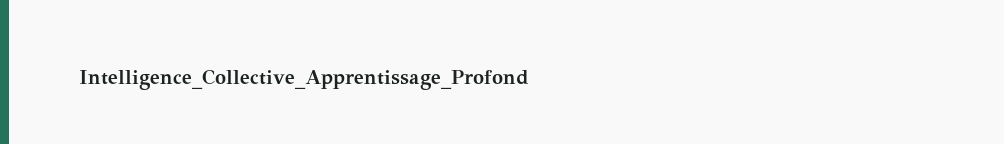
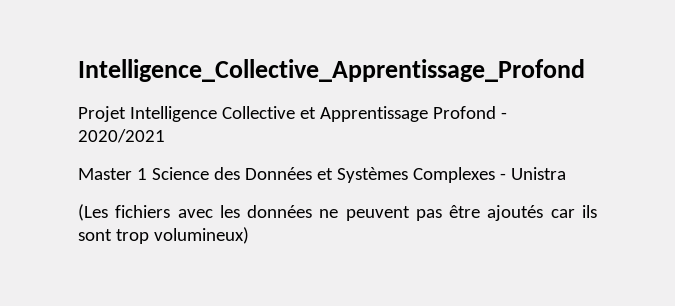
(529, 79) none -> [78,106,507,122] [78,129,165,143] [78,167,566,183] [78,204,597,221] [78,227,249,244] // Projet Intelligence Collective et Apprentissage Profond - 2020/2021 // Master 1 Science des Données et Systèmes Complexes - Unistra // (Les fichiers avec les données ne peuvent pas être ajoutés car ils sont trop volumineux)

